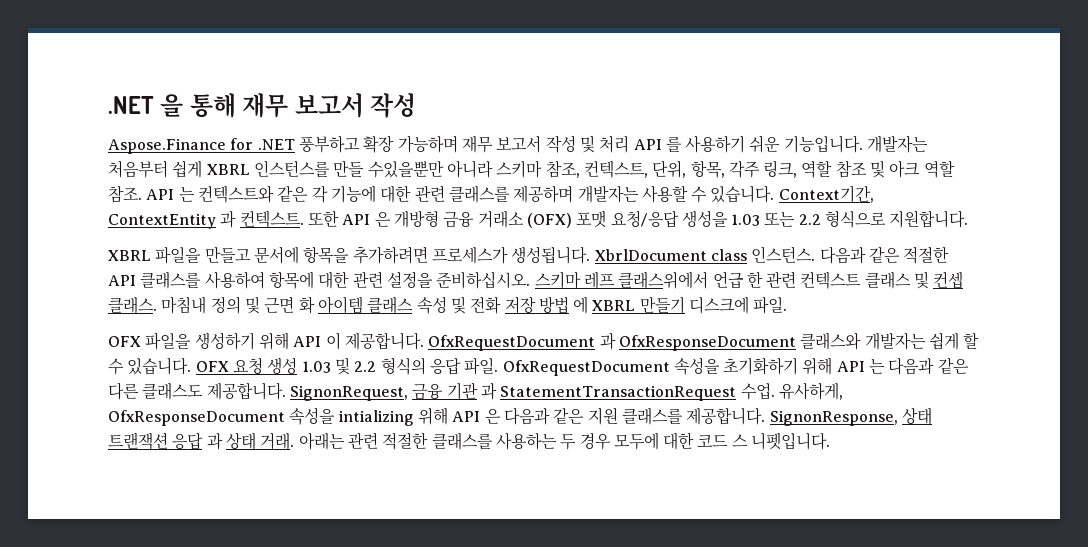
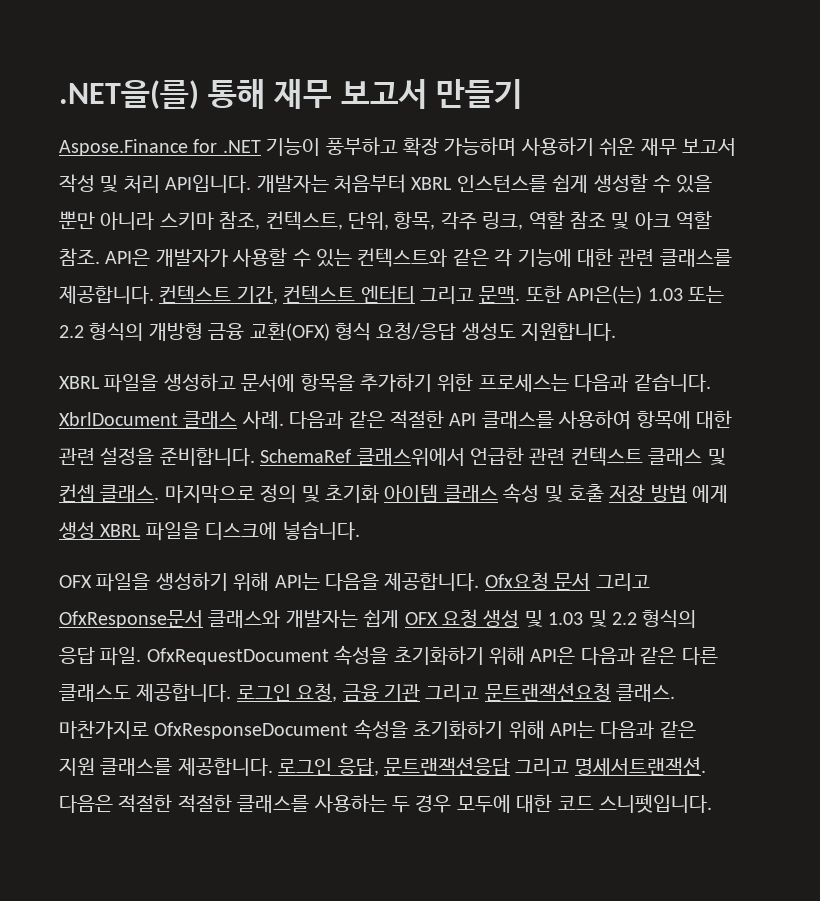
[108,94,184,117] .NET 을 -> [59,80,199,109] .NET을(를)
[370,93,417,118] 작성 -> [436,79,524,109] 만들기
(295, 144) none -> [266,138,321,156] 기능이
(458, 144) none -> [520,137,636,156] 사용하기 쉬운
[633,135,863,153] API 를 사용하기 쉬운 기능입니다. -> [165,175,252,193] API입니다.
[172,160,203,178] 쉽게 -> (406, 183) none
[333,160,444,178] 만들 수있을뿐만 -> [552,174,713,193] [59,211,95,229] 쉽게 생성할 수 있을 뿐만
[146,187,195,202] API 는 -> [105,248,352,267] API은 개발자가 사용할 수 있는
[513,185,874,203] [108,210,887,229] 제공하며 개발자는 사용할 수 있습니다. Context기간, ContextEntity 과 컨텍스트. 또한 API 은 개방형 금융 거래소 (OFX) 포맷 요청/응답 생성을 1.03 또는 2.2 형식으로 -> [59,285,724,304] [59,322,516,341] 제공합니다. 컨텍스트 기간, 컨텍스트 엔터티 그리고 문맥. 또한 API은(는) 1.03 또는 2.2 형식의 개방형 금융 교환(OFX) 형식 요청/응답 생성도
[204,246,251,263] 만들고 -> [163,373,236,391] 생성하고
[352,246,816,264] 추가하려면 프로세스가 생성됩니다. XbrlDocument class 인스턴스. -> [360,373,711,392] [59,410,284,429] 추가하기 위한 프로세스는 다음과 같습니다. XbrlDocument 클래스 사례.
[436,271,763,289] 준비하십시오. 스키마 레프 클래스위에서 언급 한 -> [159,447,524,466] 준비합니다. SchemaRef 클래스위에서 언급한
[161,296,207,314] 마침내 -> [164,485,255,503] 마지막으로
[264,296,315,314] 근면 화 -> [325,485,379,503] 초기화
[470,296,502,314] 전화 -> [567,484,604,502] 호출
[573,296,788,314] [108,332,980,351] [108,357,192,375] 에 XBRL 만들기 디스크에 파일. // OFX 파일을 생성하기 위해 API 이 제공합니다. OfxRequestDocument 과 OfxResponseDocument 클래스와 개발자는 쉽게 할 수 있습니다. -> [692,485,729,503] [59,522,360,541] [59,572,650,592] [59,610,400,628] 에게 생성 XBRL 파일을 디스크에 넣습니다. // OFX 파일을 생성하기 위해 API는 다음을 제공합니다. Ofx요청 문서 그리고 OfxResponse문서 클래스와 개발자는 쉽게
(298, 365) none -> [524,610,543,627] 및
[836,359,886,374] API 는 -> [530,647,576,664] API은
[289,382,843,401] [108,407,501,426] SignonRequest, 금융 기관 과 StatementTransactionRequest 수업. 유사하게, OfxResponseDocument 속성을 intializing 위해 API 은 -> [236,683,676,702] [59,719,595,739] 로그인 요청, 금융 기관 그리고 문트랜잭션요청 클래스. 마찬가지로 OfxResponseDocument 속성을 초기화하기 위해 API는
[769,407,932,426] [108,432,378,450] SignonResponse, 상태 트랜잭션 응답 과 상태 거래. 아래는 관련 -> [278,757,706,776] [59,794,173,813] 로그인 응답, 문트랜잭션응답 그리고 명세서트랜잭션. 다음은 적절한
[731,432,831,450] 스 니펫입니다. -> [598,794,712,813] 스니펫입니다.

